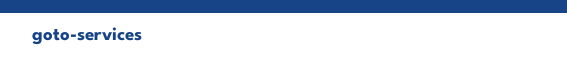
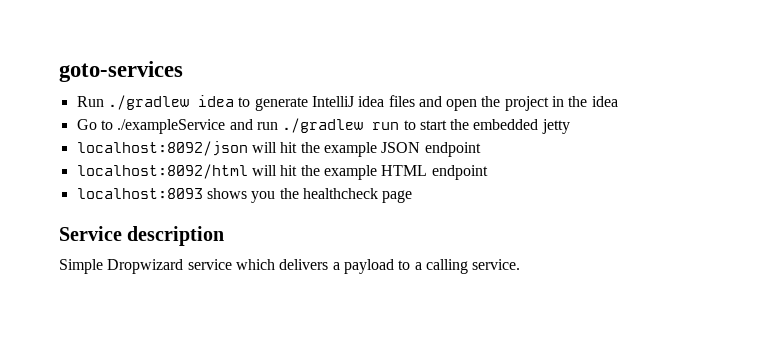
(142, 36) none -> [76,95,618,111] [76,118,570,134] [76,141,481,157] [76,164,488,180] [76,188,413,203] [59,226,225,246] [59,259,521,274] // Run ./gradlew idea to generate IntelliJ idea files and open the project in the idea // Go to ./exampleService and run ./gradlew run to start the embedded jetty // localhost:8092/json will hit the example JSON endpoint // localhost:8092/html will hit the example HTML endpoint // localhost:8093 shows you the healthcheck page // Service description // Simple Dropwizard service which delivers a payload to a calling service.

